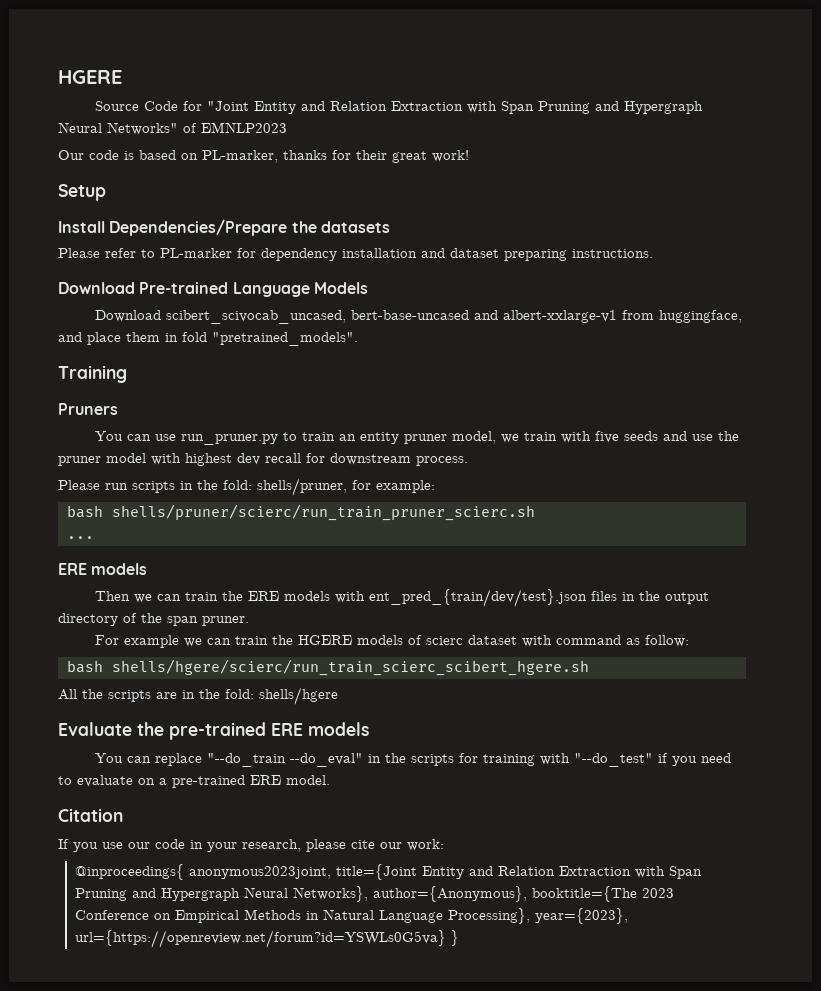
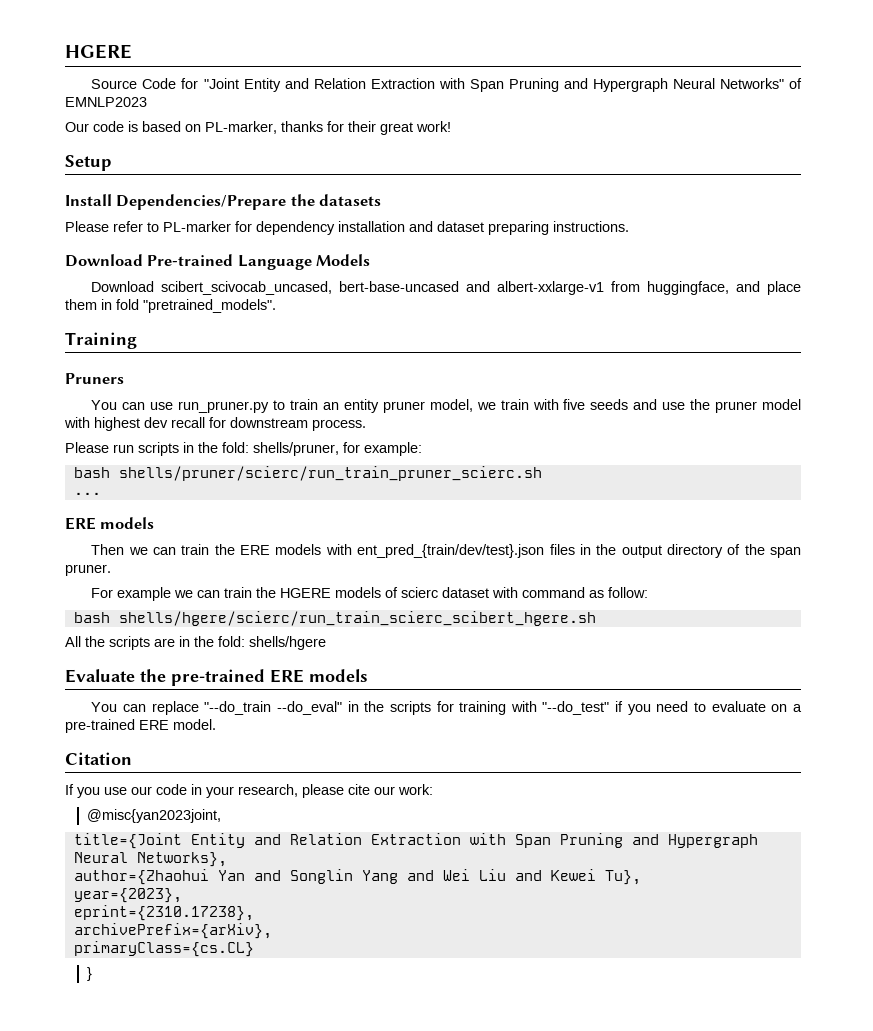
[75,864,332,880] @inproceedings{ anonymous2023joint, -> [86,809,221,823] @misc{yan2023joint, //
[373,886,675,902] [75,908,629,924] [75,930,447,948] author={Anonymous}, booktitle={The 2023 Conference on Empirical Methods in Natural Language Processing}, year={2023}, url={https://openreview.net/forum?id=YSWLs0G5va} -> [73,869,641,885] [73,888,182,903] [73,905,254,921] [73,923,272,939] [73,941,254,957] // author={Zhaohui Yan and Songlin Yang and Wei Liu and Kewei Tu}, // year={2023}, // eprint={2310.17238}, // archivePrefix={arXiv}, // primaryClass={cs.CL} //

